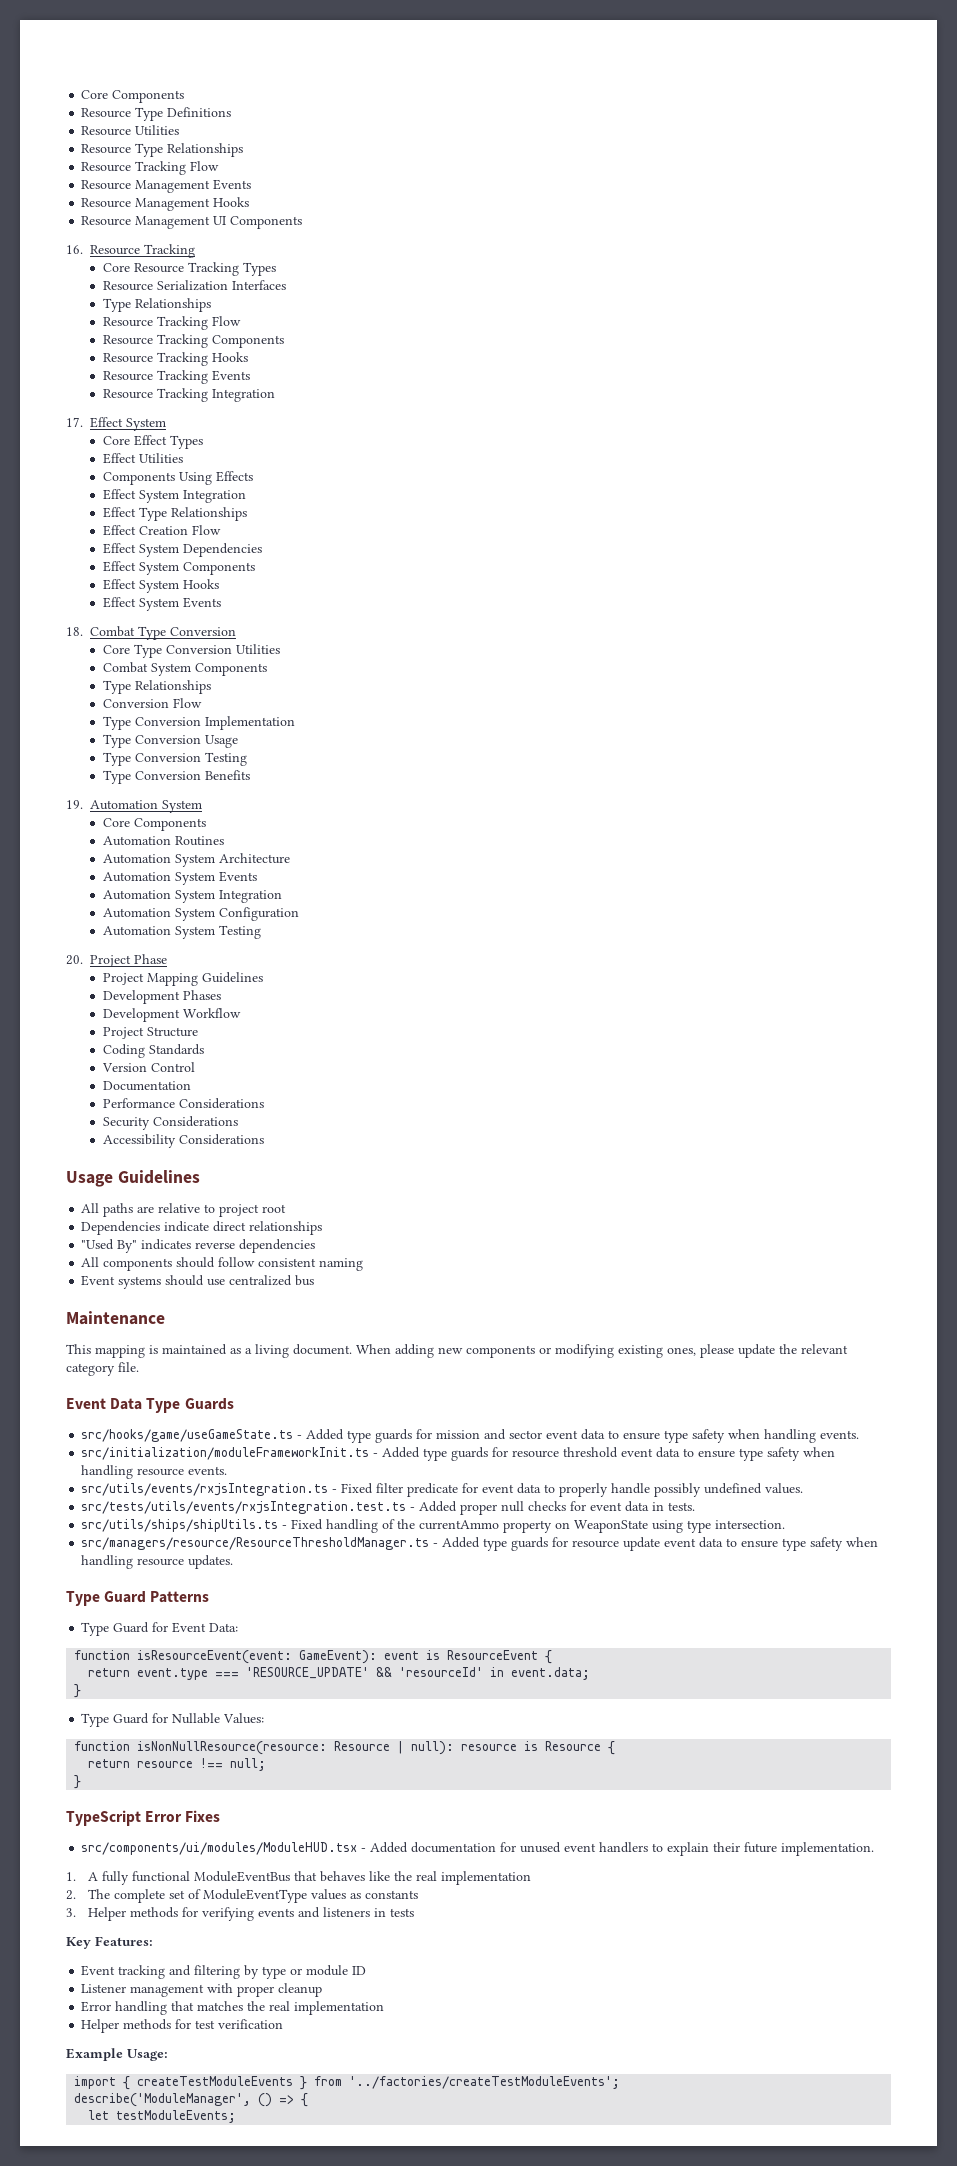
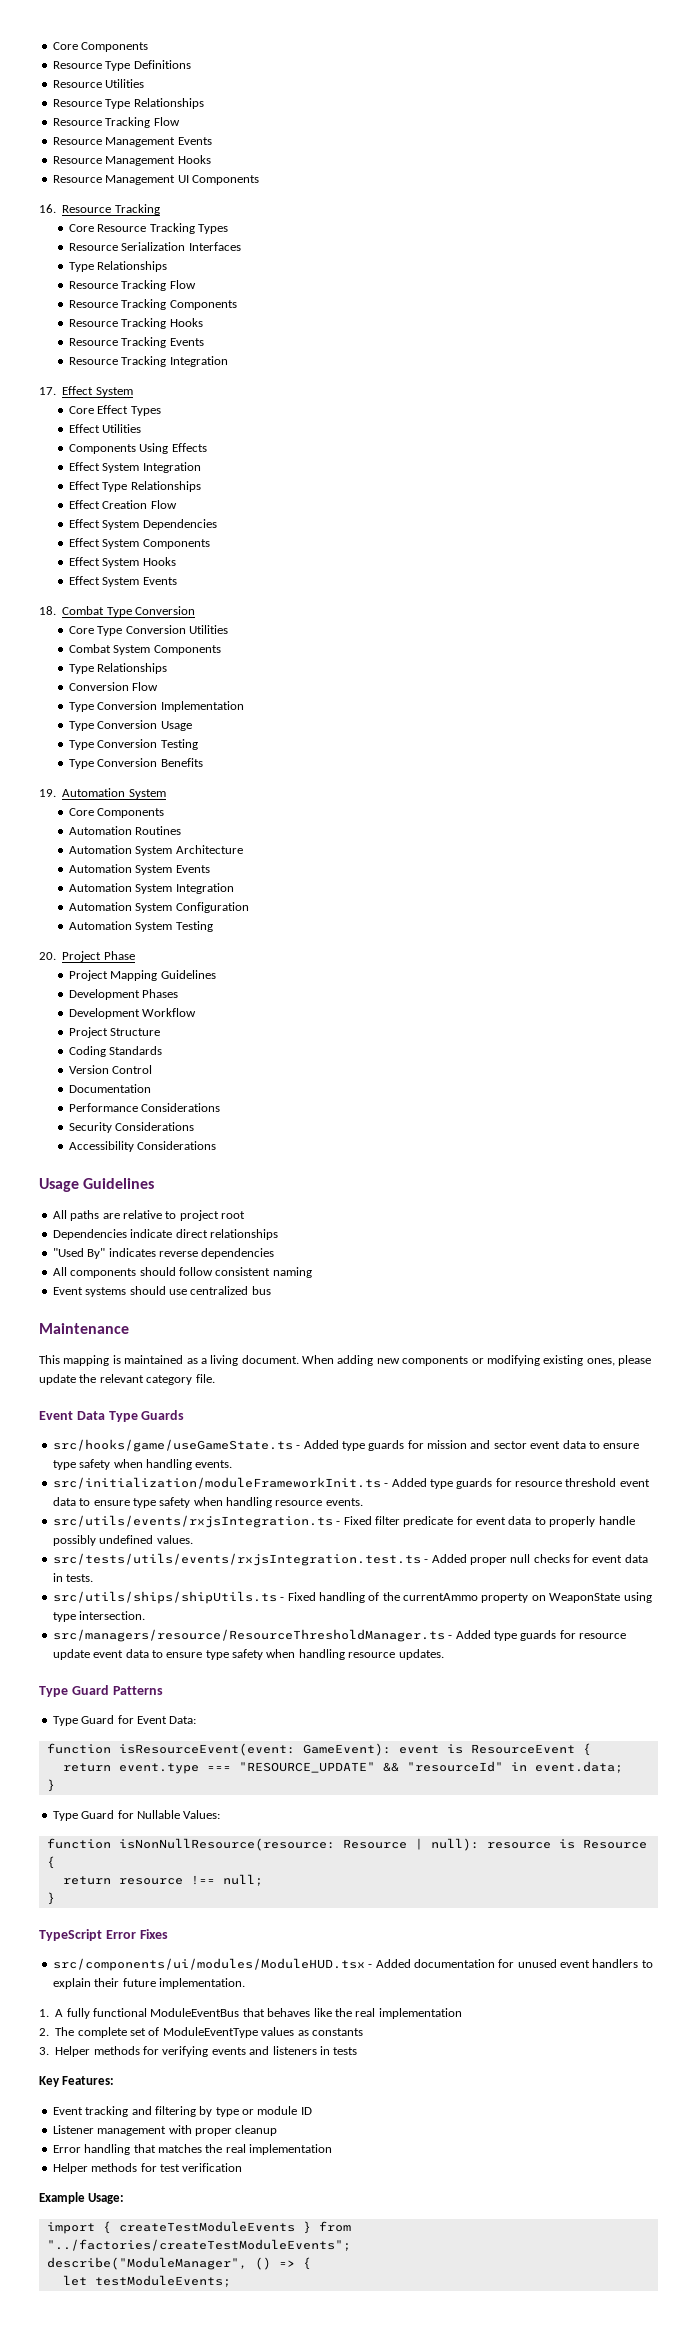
[246,1667,484,1679] 'RESOURCE_UPDATE' && 'resourceId' -> [238,1761,503,1773] "RESOURCE_UPDATE" && "resourceId"
[349,2076,621,2089] [74,2093,252,2107] '../factories/createTestModuleEvents'; // describe('ModuleManager', -> [46,2239,351,2251] [46,2257,247,2270] "../factories/createTestModuleEvents"; // describe("ModuleManager",

